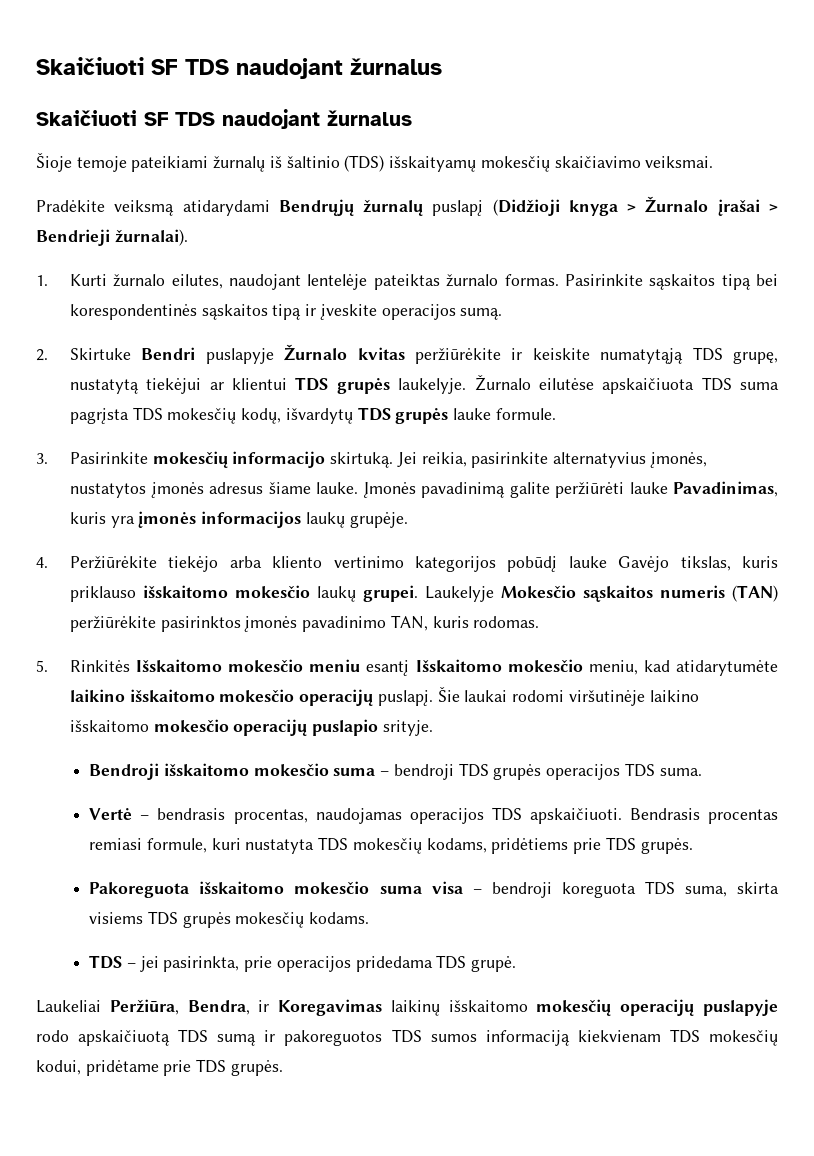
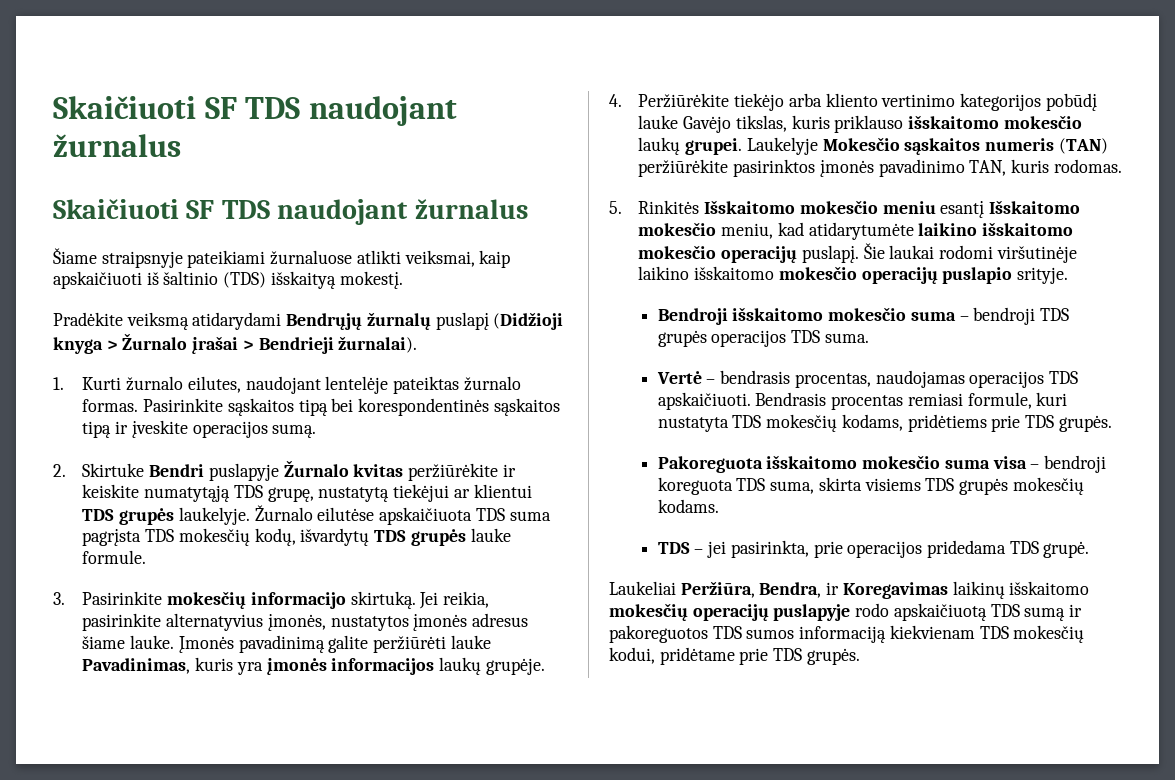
[36,153,714,172] Šioje temoje pateikiami žurnalų iš šaltinio (TDS) išskaityamų mokesčių skaičiavimo veiksmai. -> [53,248,511,268] [53,271,403,289] Šiame straipsnyje pateikiami žurnaluose atlikti veiksmai, kaip apskaičiuoti iš šaltinio (TDS) išskaityą mokestį.

